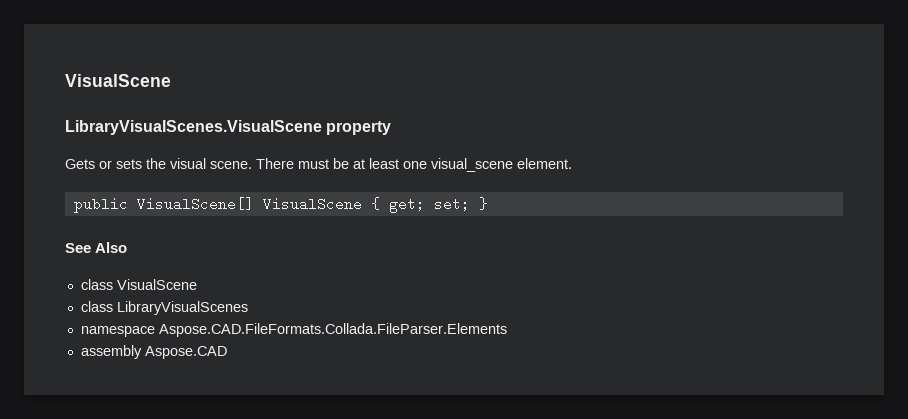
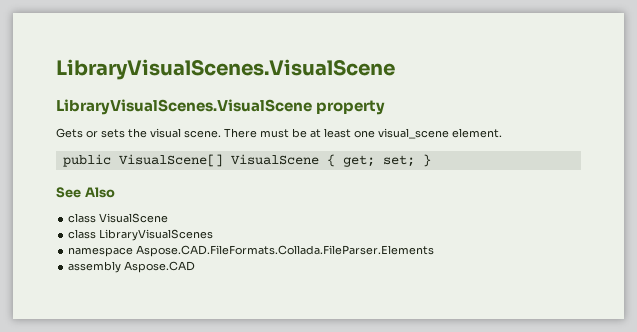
[65,74,171,87] VisualScene -> [56,59,395,80] LibraryVisualScenes.VisualScene

